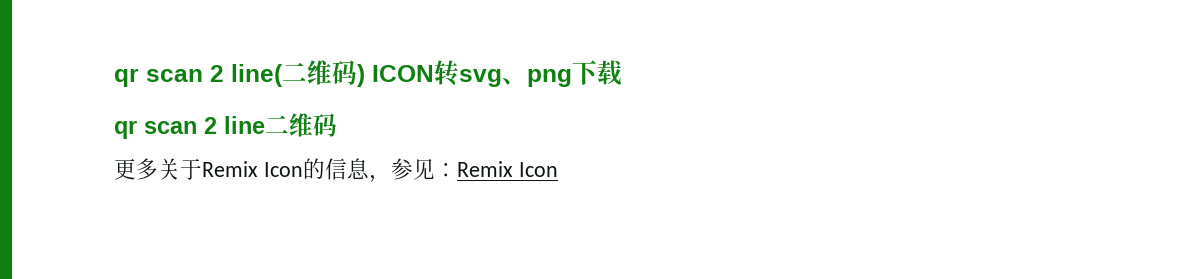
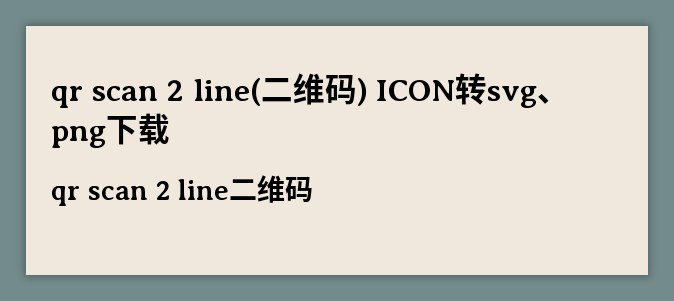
[114,158,558,183] // 更多关于Remix Icon的信息，参见：Remix Icon -> (313, 189) none

